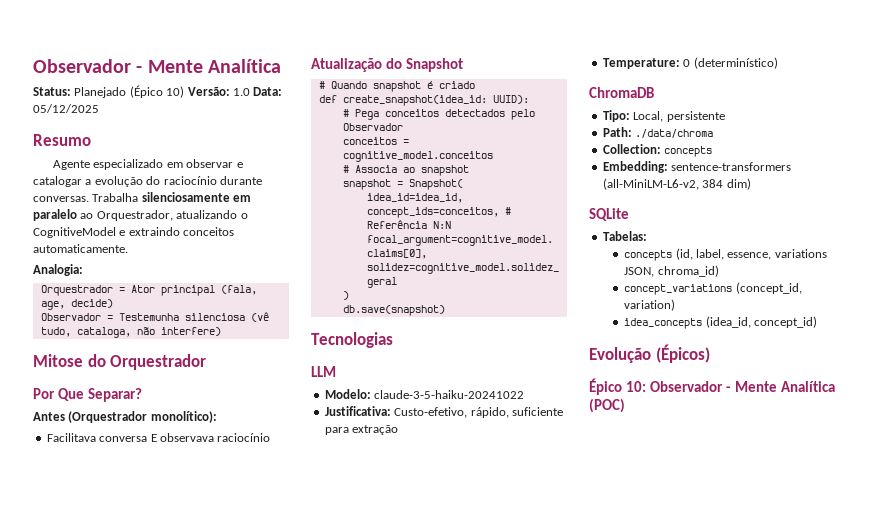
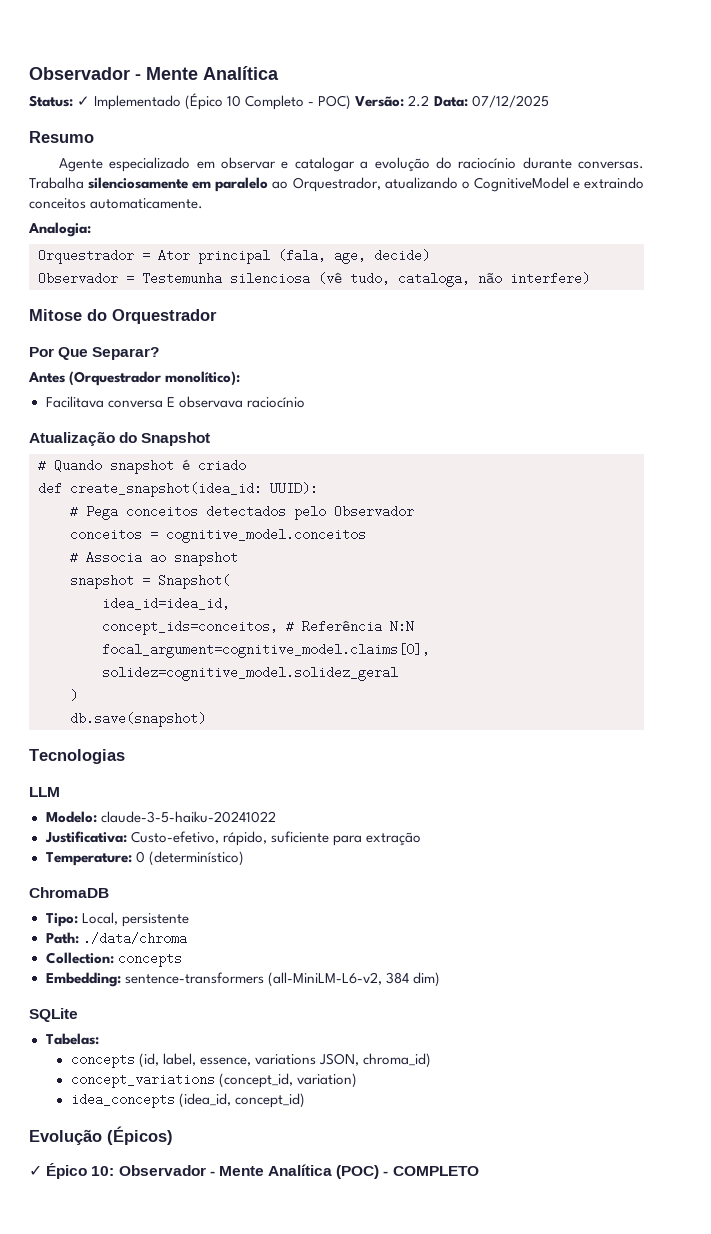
[74,85,283,98] [33,104,99,113] Planejado (Épico 10) Versão: 1.0 Data: 05/12/2025 -> [77,93,549,110] ✓ Implementado (Épico 10 Completo - POC) Versão: 2.2 Data: 07/12/2025
(710, 353) none -> [29,1165,42,1176] ✓
(625, 405) none -> [383,1166,479,1176] - COMPLETO

